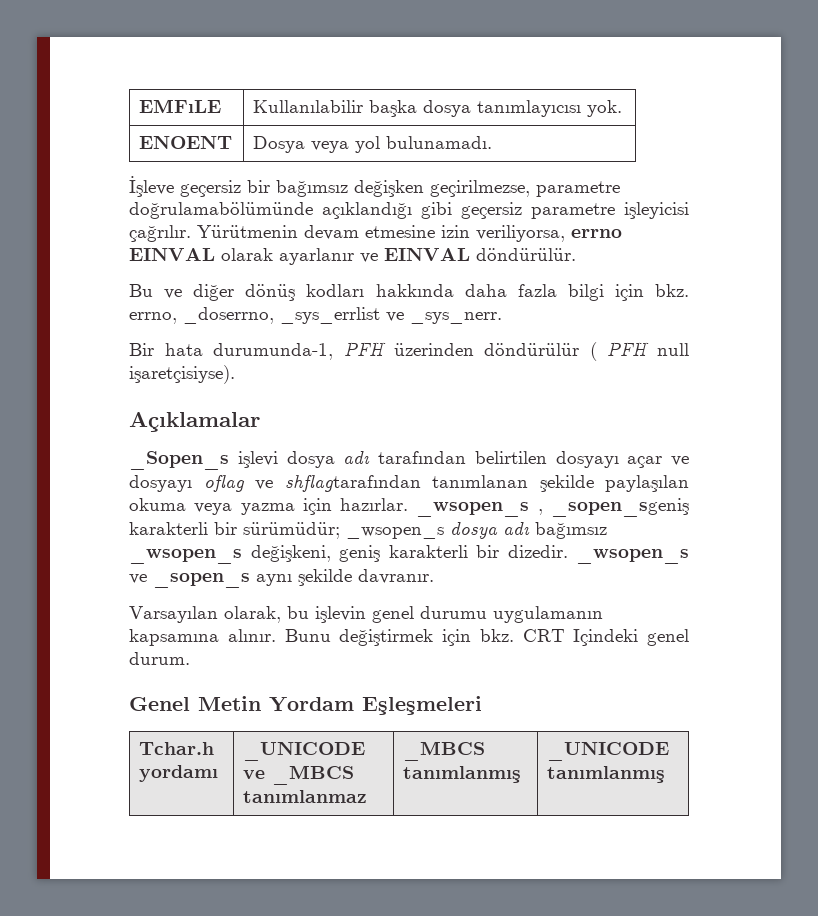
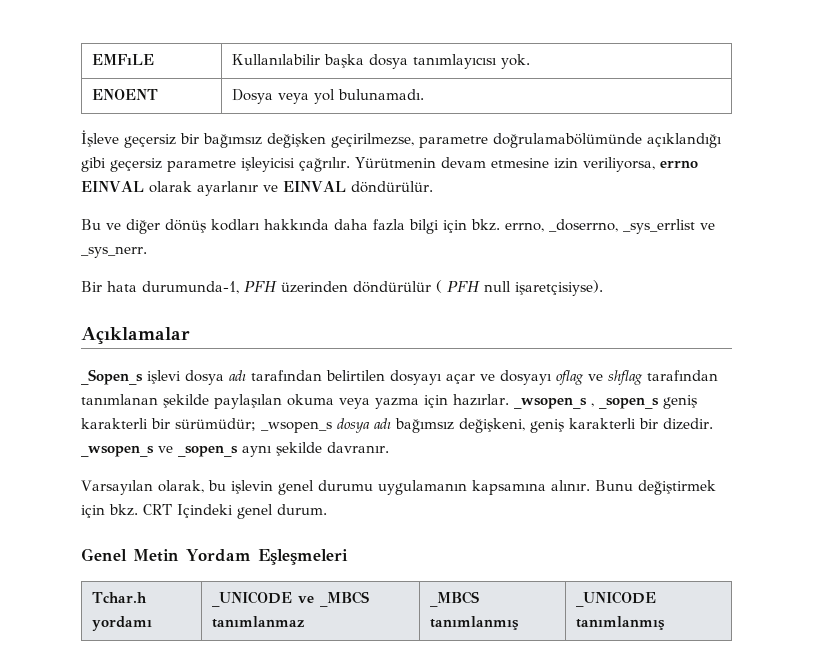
[284,475,421,492] shflagtarafından -> [608,370,718,385] shflag tarafından
[551,498,689,517] _sopen_sgeniş -> [598,395,697,409] _sopen_s geniş
[129,549,242,564] _wsopen_s -> (454, 425) none

